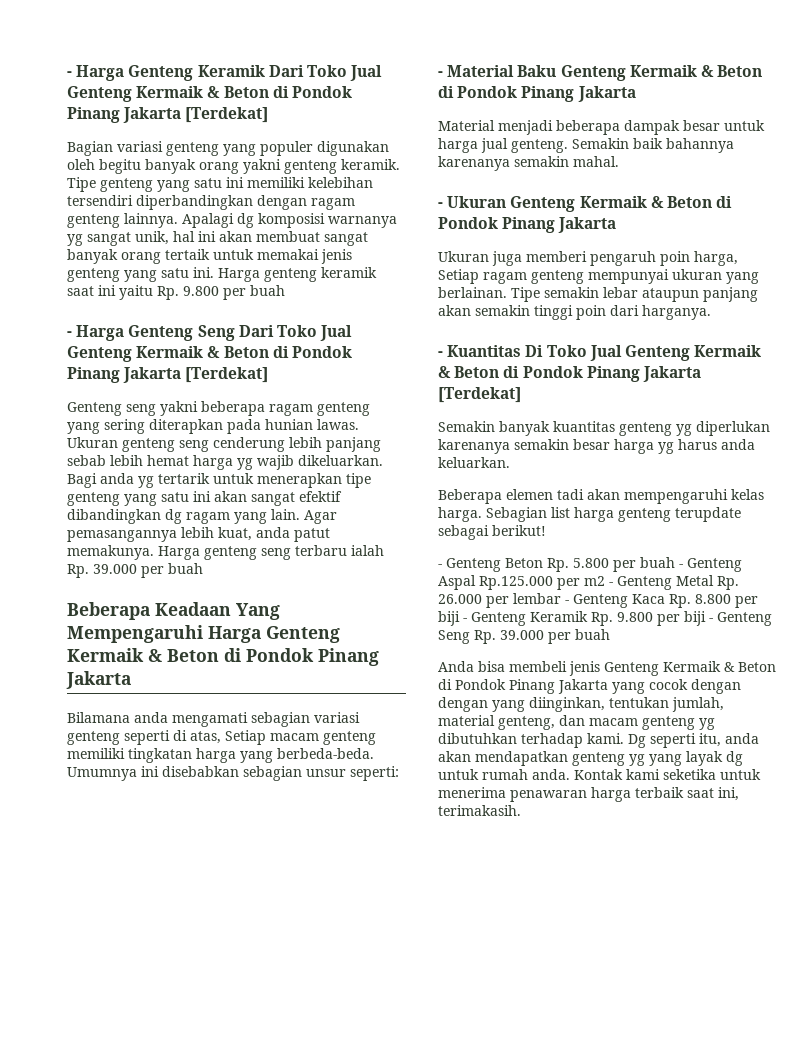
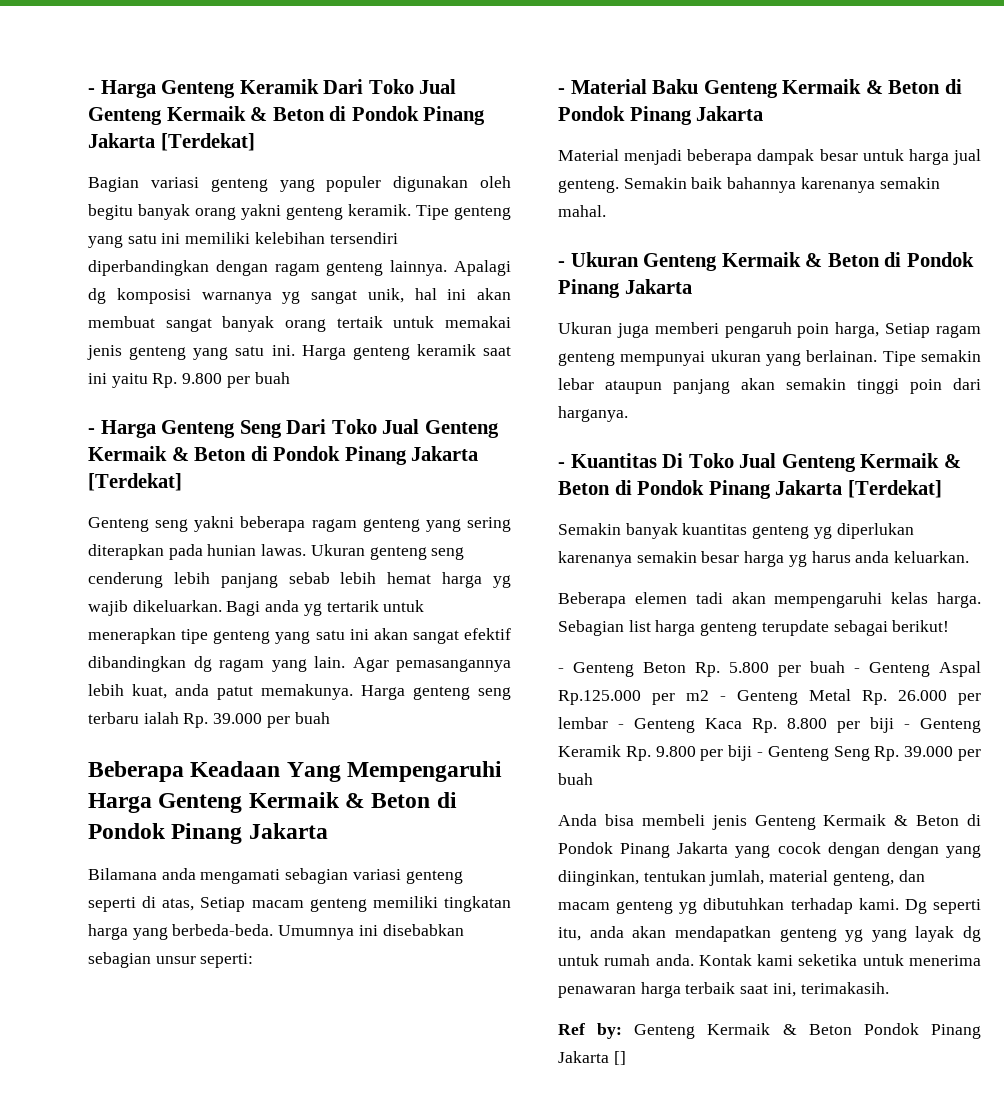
(521, 810) none -> [558,1023,981,1039] [558,1051,626,1065] // Ref by: Genteng Kermaik & Beton Pondok Pinang Jakarta []

